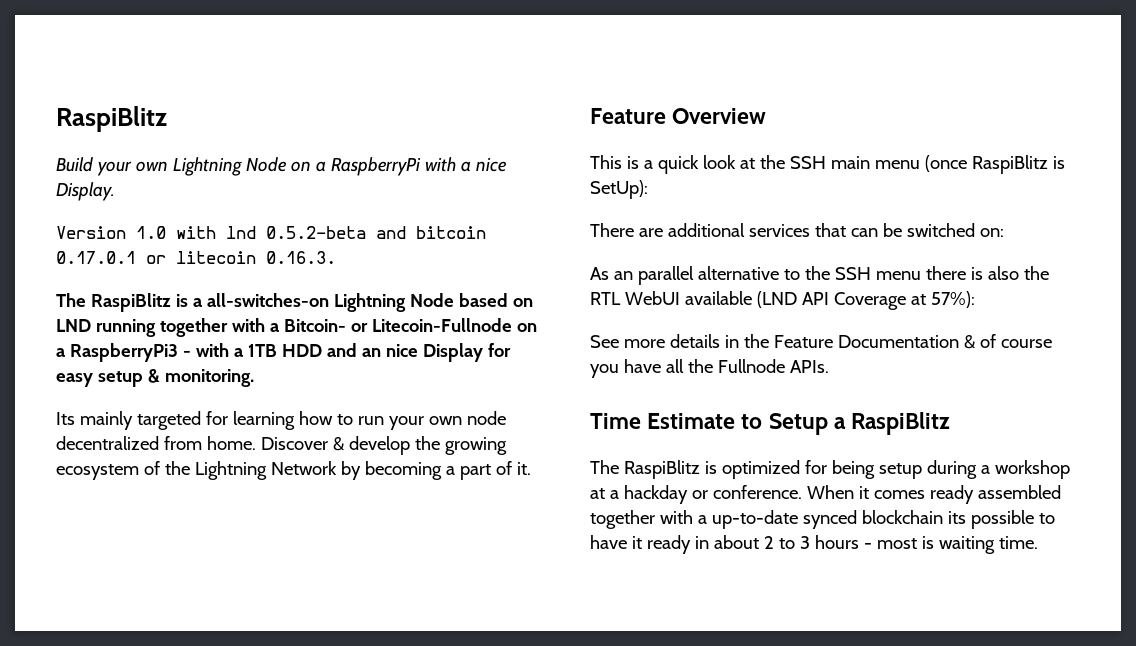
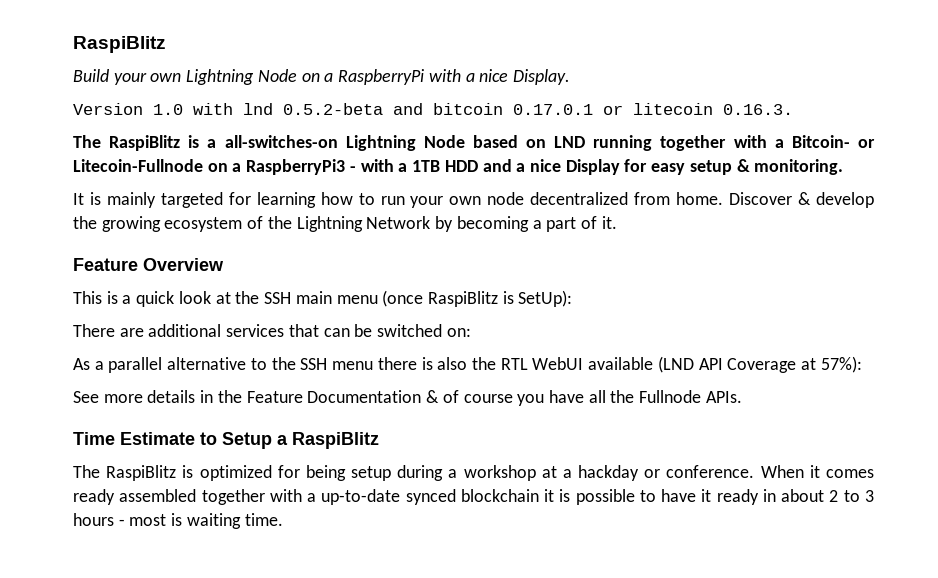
[361,348,381,357] an -> [516,163,526,172] a
[56,412,75,425] Its -> [73,192,101,205] It is
[613,271,633,280] an -> [94,361,104,370] a
[947,511,966,524] its -> [544,489,571,502] it is

